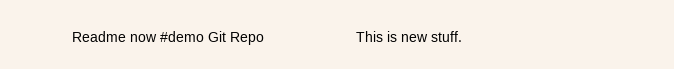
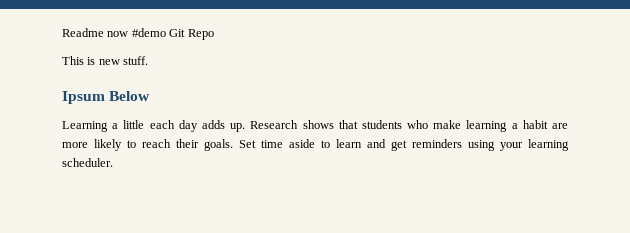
(462, 36) none -> [62,91,151,104] [62,120,568,132] [62,139,569,151] [62,158,113,167] // Ipsum Below // Learning a little each day adds up. Research shows that students who make learning a habit are more likely to reach their goals. Set time aside to learn and get reminders using your learning scheduler.

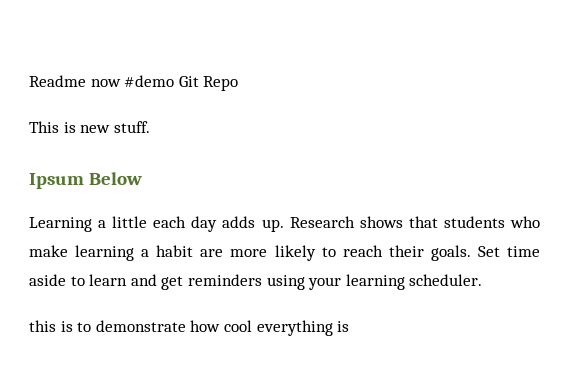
(113, 162) none -> [29,320,350,336] // this is to demonstrate how cool everything is

